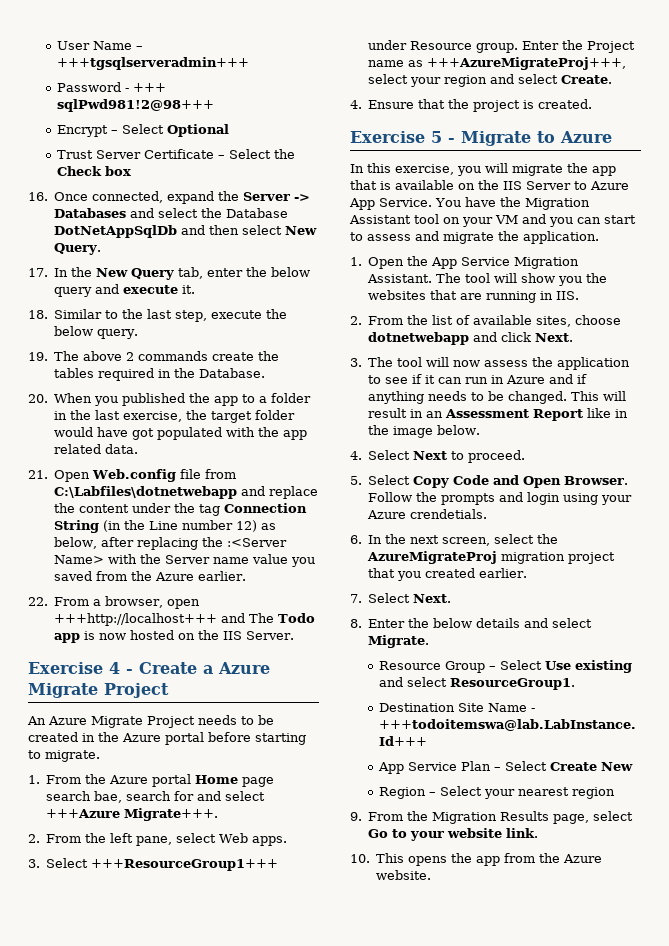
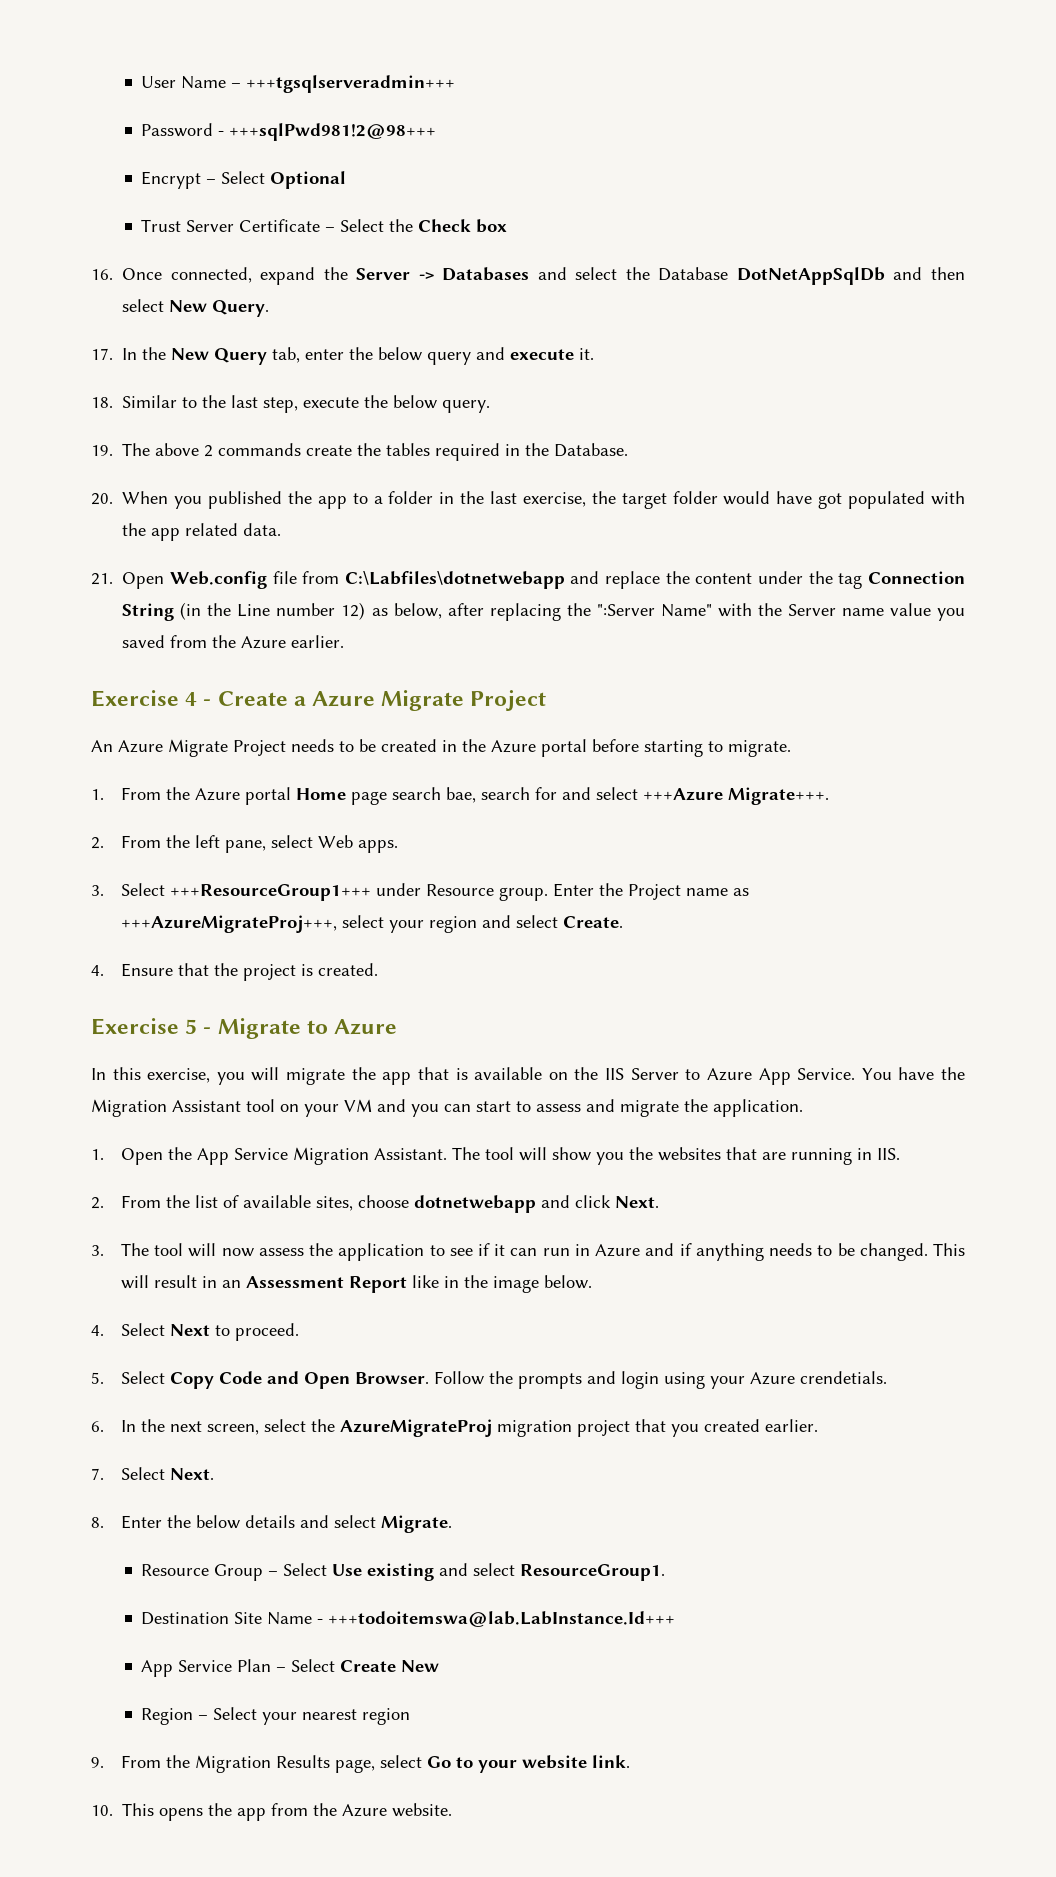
[133,83,167,92] [57,99,215,112] +++ sqlPwd981!2@98+++ -> [229,123,437,141] +++sqlPwd981!2@98+++
[227,538,288,547] [54,555,105,564] :<Server Name> -> [596,604,712,617] ":Server Name"
[28,596,201,609] [54,613,316,626] [54,630,295,643] // 22. From a browser, open +++http://localhost+++ and The Todo app is now hosted on the IIS Server. -> (345, 641) none

